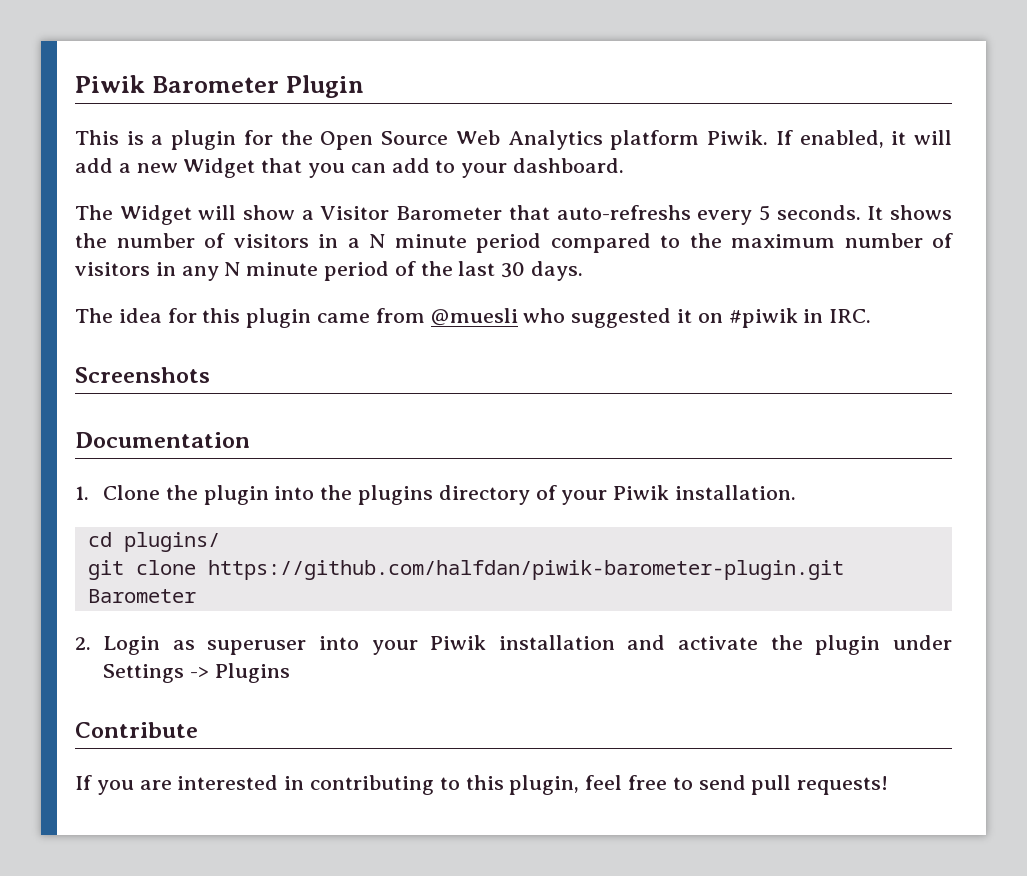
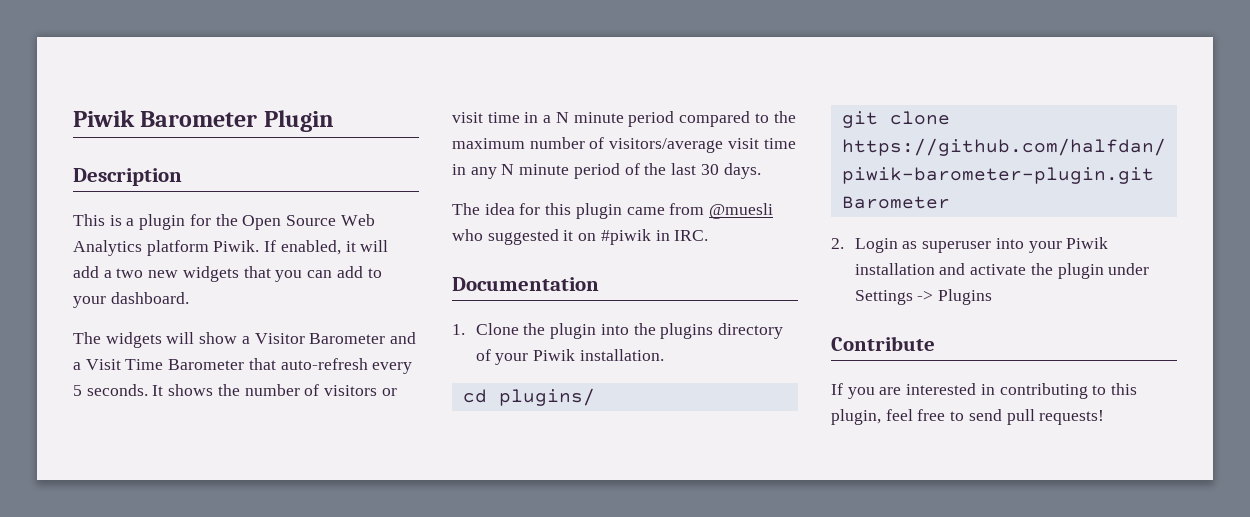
(364, 86) none -> [73,168,182,186] // Description
[136,158,256,178] new Widget -> [116,266,239,282] two new widgets
[119,205,192,225] Widget -> [105,332,162,348] widgets
[508,205,691,220] that auto-refreshs -> [390,332,417,344] [73,358,368,370] and a Visit Time Barometer that auto-refresh
(309, 241) none -> [381,388,397,396] [452,112,520,123] or visit time
[75,262,150,276] visitors -> [609,138,796,153] visitors/average visit time
[75,367,210,383] // Screenshots -> (709, 235) none

